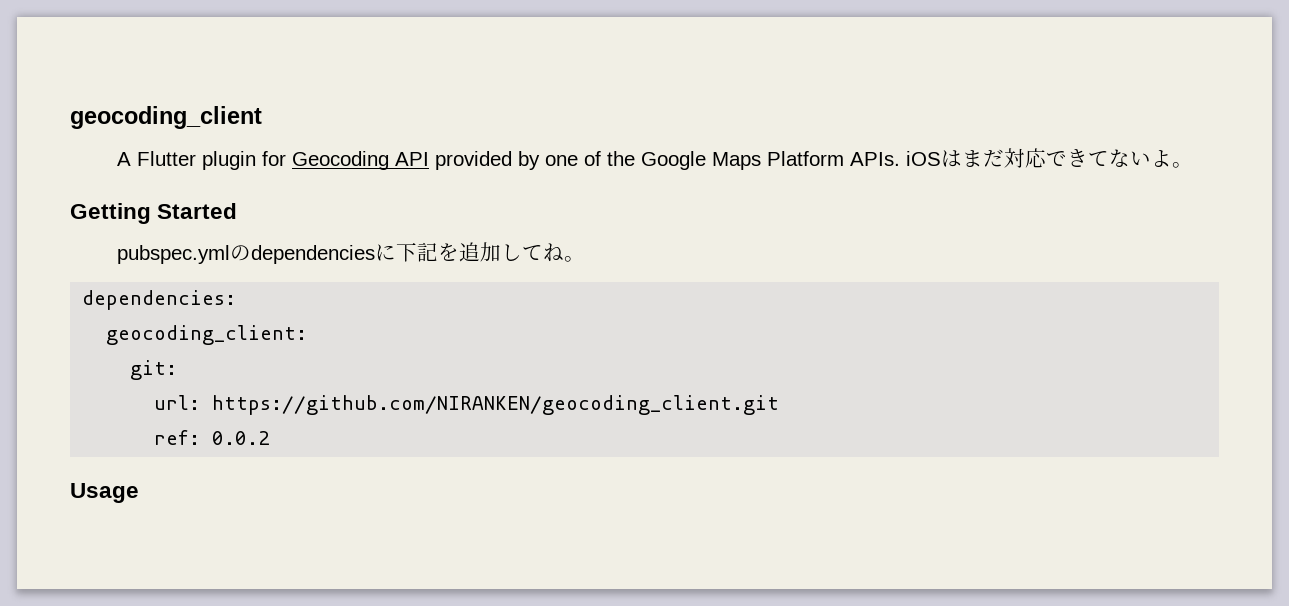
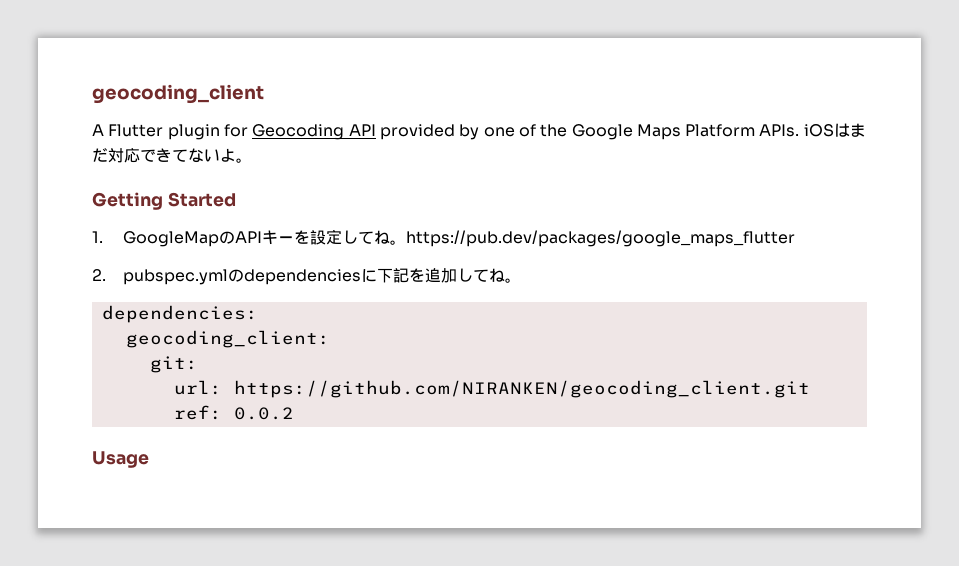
(238, 211) none -> [92,229,795,247] [92,269,106,281] 1. GoogleMapのAPIキーを設定してね。https://pub.dev/packages/google_maps_flutter // 2.

